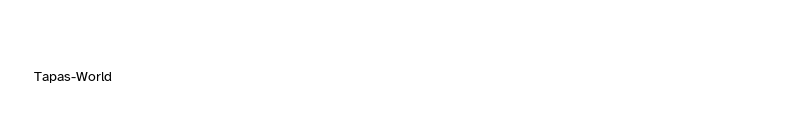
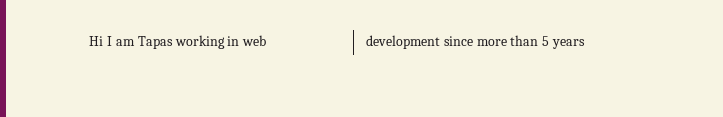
[34,72,112,83] Tapas-World -> [89,35,585,49] Hi I am Tapas working in web development since more than 5 years

